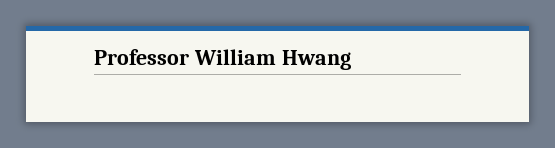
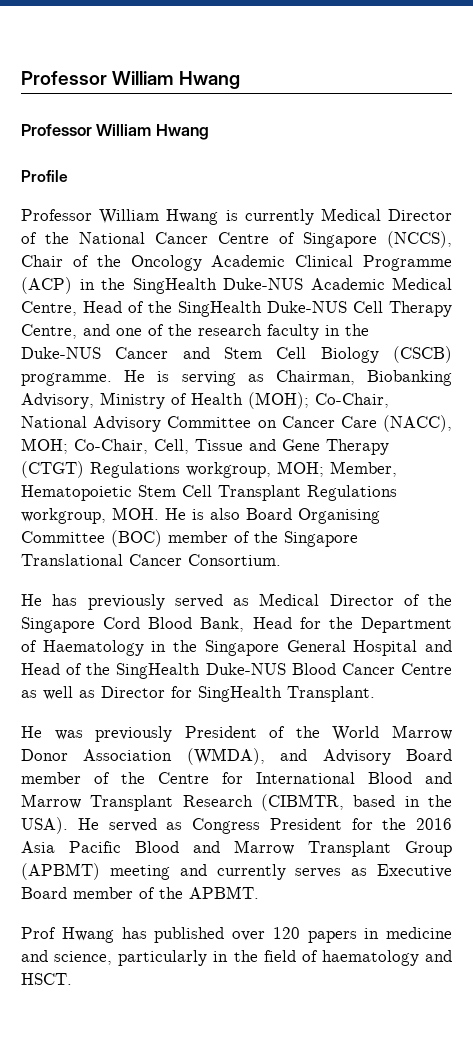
[94,49,351,70] Professor William Hwang -> [21,71,241,89] [21,124,209,140] [21,170,68,182] [21,208,452,225] [21,231,452,248] [21,255,452,271] [21,277,452,294] [21,301,452,317] [21,324,369,340] [21,346,452,363] [21,370,452,386] [21,392,389,409] [21,415,453,432] [21,438,389,455] [21,461,397,478] [21,485,397,501] [21,507,380,524] [21,530,358,547] [21,554,281,566] [21,593,452,610] [21,617,453,633] [21,640,453,656] [21,663,453,679] [21,686,375,702] [21,725,452,742] [21,748,452,765] [21,772,452,784] [21,794,452,811] [21,817,452,834] [21,840,452,857] [21,863,452,880] [21,886,259,899] [21,927,452,943] [21,950,452,966] [21,973,72,985] Professor William Hwang // Professor William Hwang // Profile // Professor William Hwang is currently Medical Director of the National Cancer Centre of Singapore (NCCS), Chair of the Oncology Academic Clinical Programme (ACP) in the SingHealth Duke-NUS Academic Medical Centre, Head of the SingHealth Duke-NUS Cell Therapy Centre, and one of the research faculty in the Duke-NUS Cancer and Stem Cell Biology (CSCB) programme. He is serving as Chairman, Biobanking Advisory, Ministry of Health (MOH); Co-Chair, National Advisory Committee on Cancer Care (NACC), MOH; Co-Chair, Cell, Tissue and Gene Therapy (CTGT) Regulations workgroup, MOH; Member, Hematopoietic Stem Cell Transplant Regulations workgroup, MOH. He is also Board Organising Committee (BOC) member of the Singapore Translational Cancer Consortium. // He has previously served as Medical Director of the Singapore Cord Blood Bank, Head for the Department of Haematology in the Singapore General Hospital and Head of the SingHealth Duke-NUS Blood Cancer Centre as well as Director for SingHealth Transplant. // He was previously President of the World Marrow Donor Association (WMDA), and Advisory Board member of the Centre for International Blood and Marrow Transplant Research (CIBMTR, based in the USA). He served as Congress President for the 2016 Asia Pacific Blood and Marrow Transplant Group (APBMT) meeting and currently serves as Executive Board member of the APBMT. // Prof Hwang has published over 120 papers in medicine and science, particularly in the field of haematology and HSCT.

